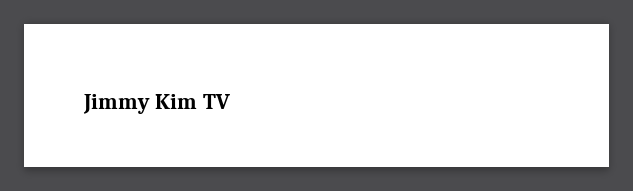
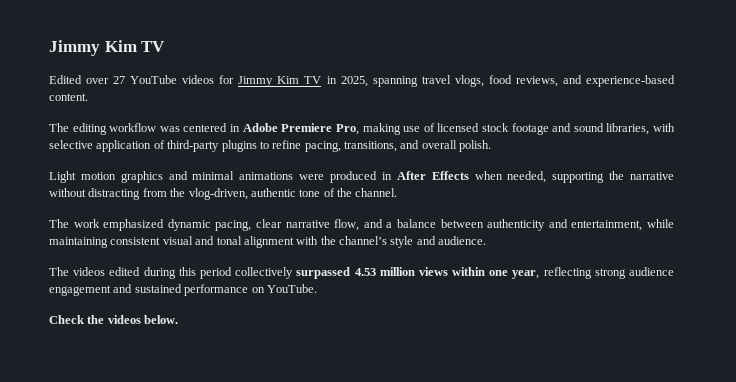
[83,94,230,114] Jimmy Kim TV -> [49,40,166,56] [49,75,675,87] [49,93,88,101] [49,123,675,135] [49,140,492,152] [49,171,675,183] [49,188,398,200] [49,219,675,231] [49,236,487,248] [49,267,674,279] [49,284,317,296] [49,315,179,324] Jimmy Kim TV // Edited over 27 YouTube videos for Jimmy Kim TV in 2025, spanning travel vlogs, food reviews, and experience-based content. // The editing workflow was centered in Adobe Premiere Pro, making use of licensed stock footage and sound libraries, with selective application of third-party plugins to refine pacing, transitions, and overall polish. // Light motion graphics and minimal animations were produced in After Effects when needed, supporting the narrative without distracting from the vlog-driven, authentic tone of the channel. // The work emphasized dynamic pacing, clear narrative flow, and a balance between authenticity and entertainment, while maintaining consistent visual and tonal alignment with the channel’s style and audience. // The videos edited during this period collectively surpassed 4.53 million views within one year, reflecting strong audience engagement and sustained performance on YouTube. // Check the videos below.

